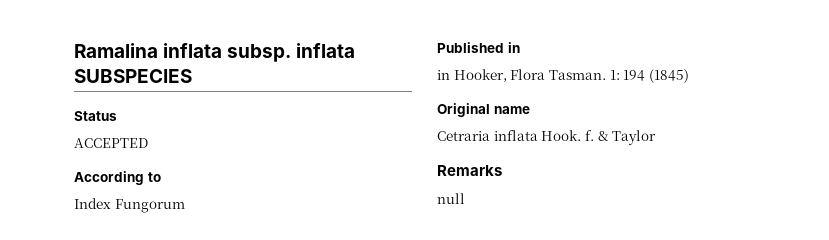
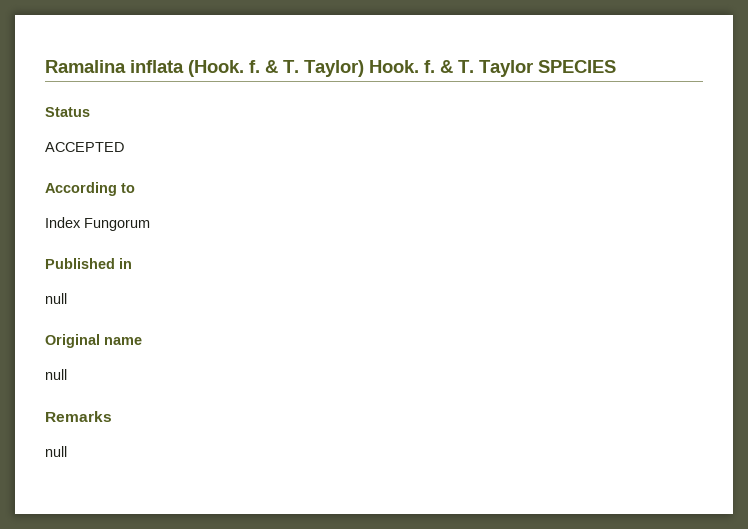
[227,43,356,62] [74,69,192,83] subsp. inflata SUBSPECIES -> [188,60,616,77] (Hook. f. & T. Taylor) Hook. f. & T. Taylor SPECIES
[437,69,689,83] [437,103,530,117] [437,130,657,145] in Hooker, Flora Tasman. 1: 194 (1845) // Original name // Cetraria inflata Hook. f. & Taylor -> [45,293,67,304] [45,334,142,348] [45,369,67,380] null // Original name // null

